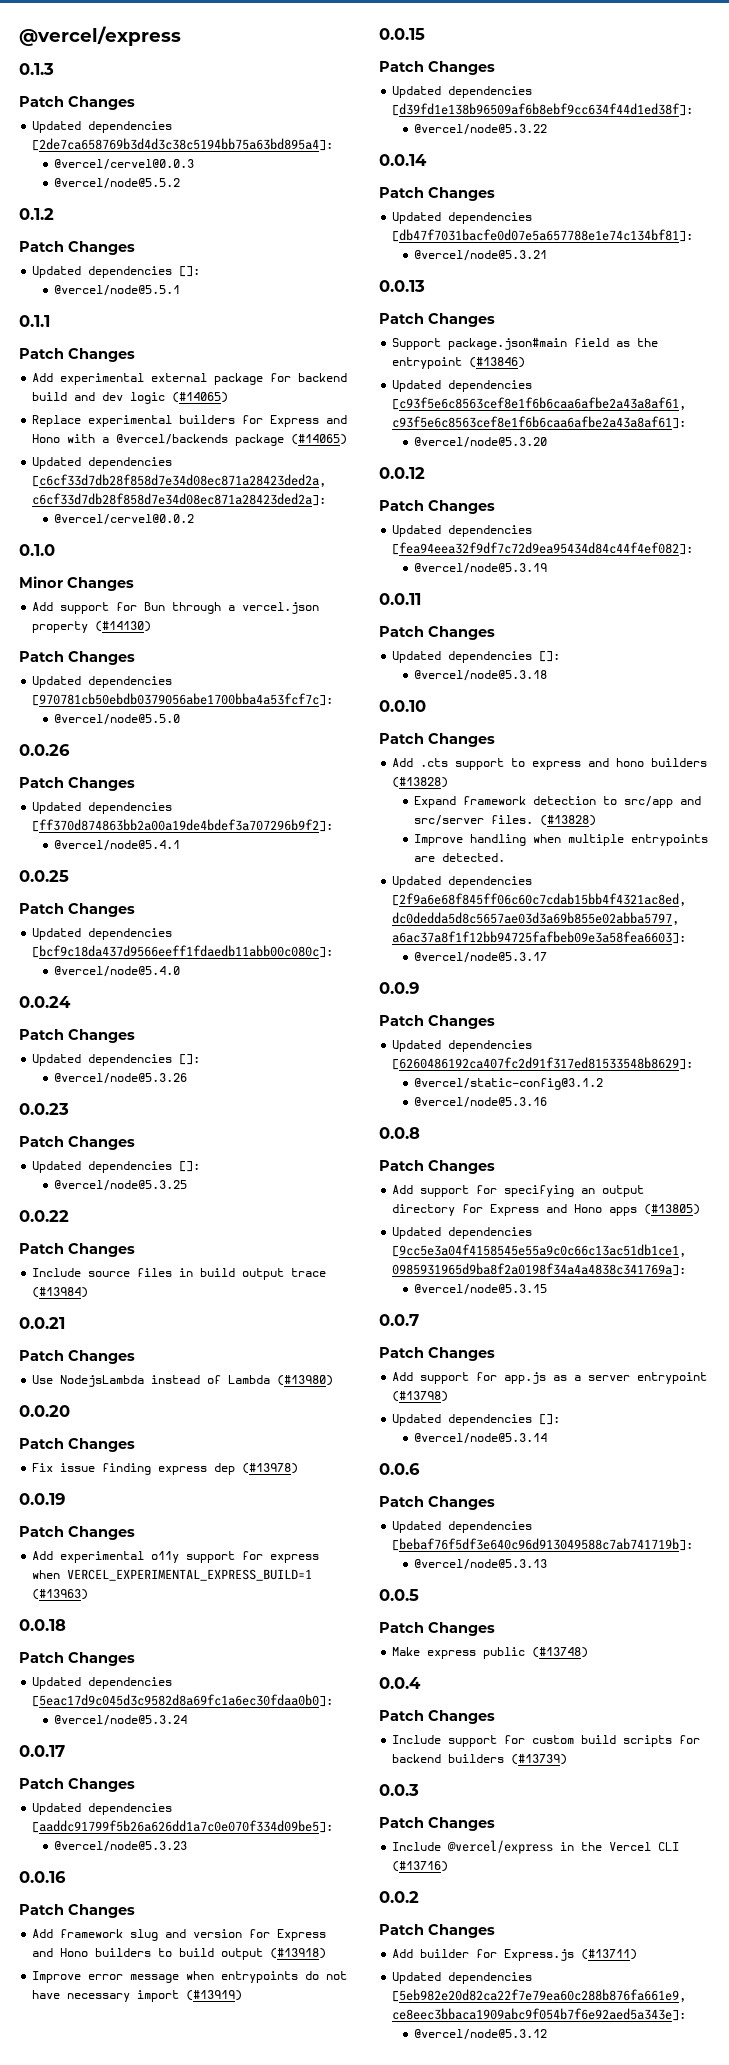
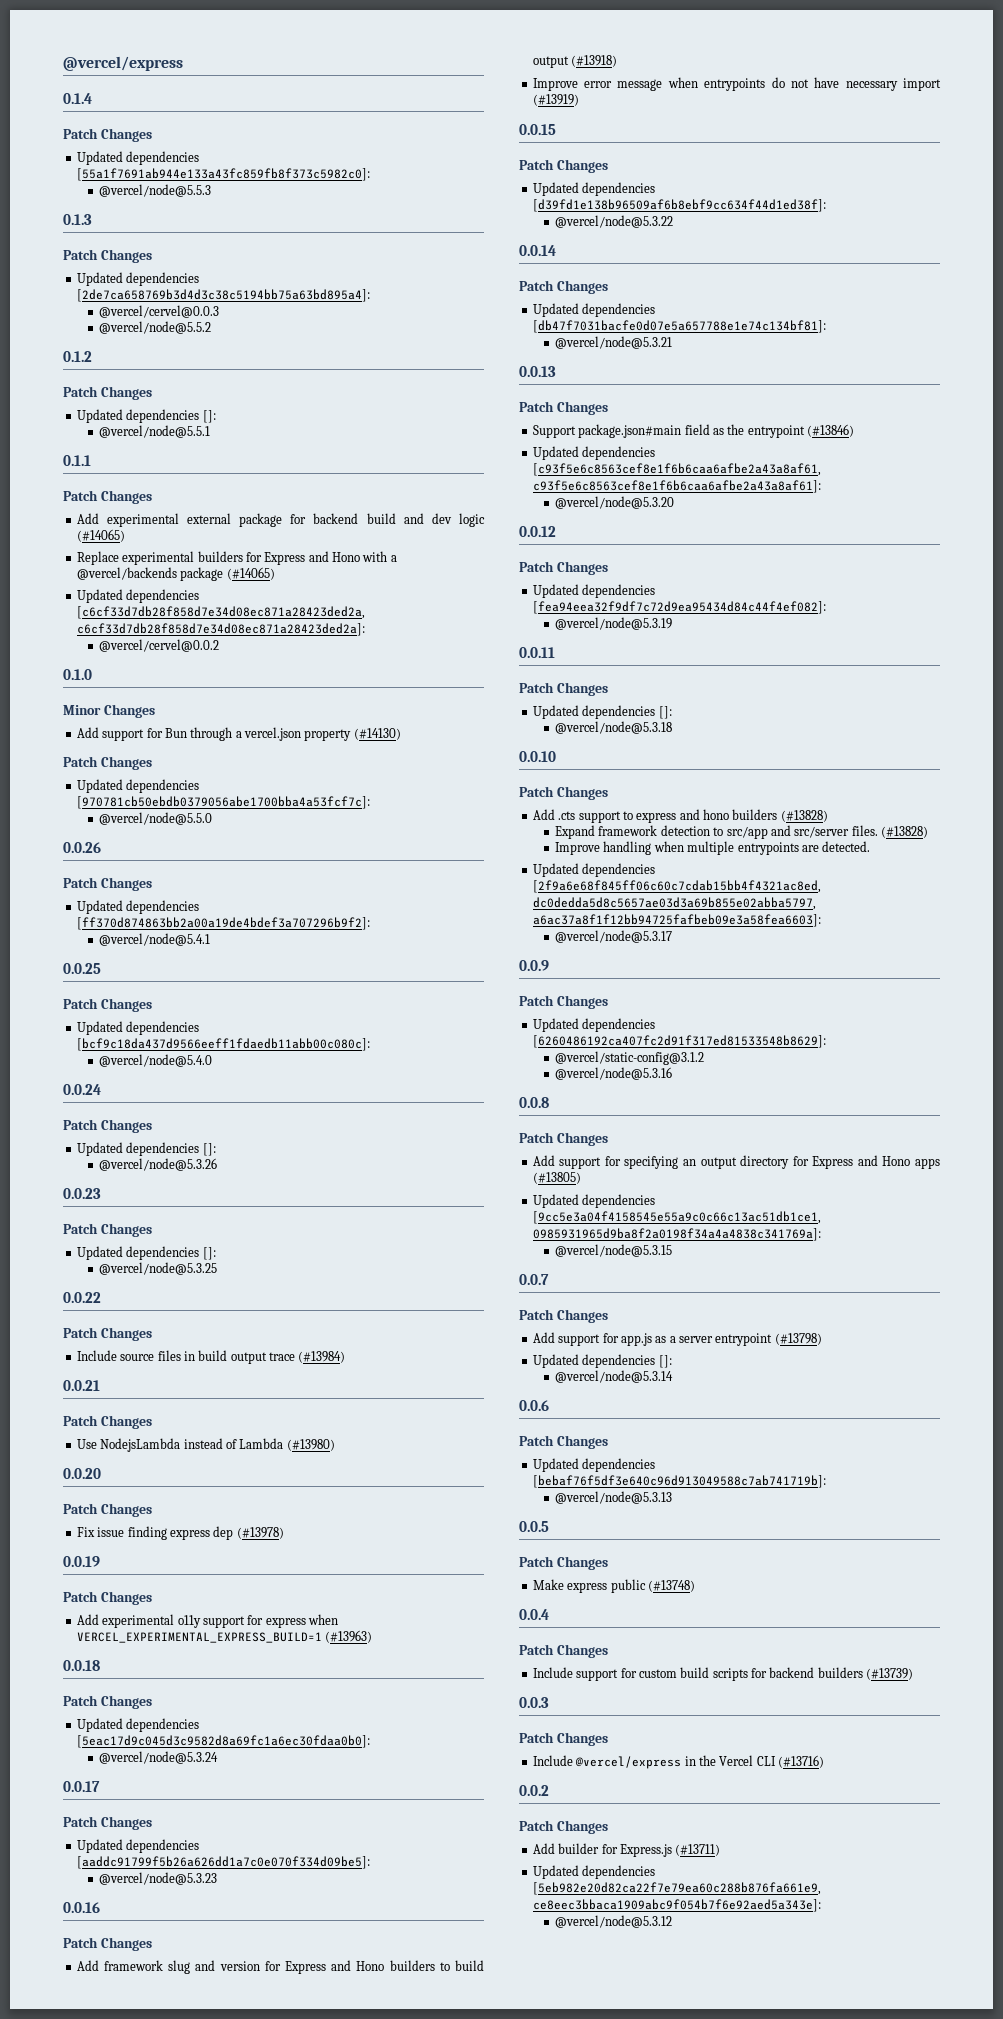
[19,26,181,46] @vercel/express -> [63,56,183,71] [63,93,92,104] [63,128,152,142] [76,151,200,165] [76,168,370,181] [99,184,212,197] @vercel/express // 0.1.4 // Patch Changes // Updated dependencies [55a1f7691ab944e133a43fc859fb8f373c5982c0]: // @vercel/node@5.5.3

